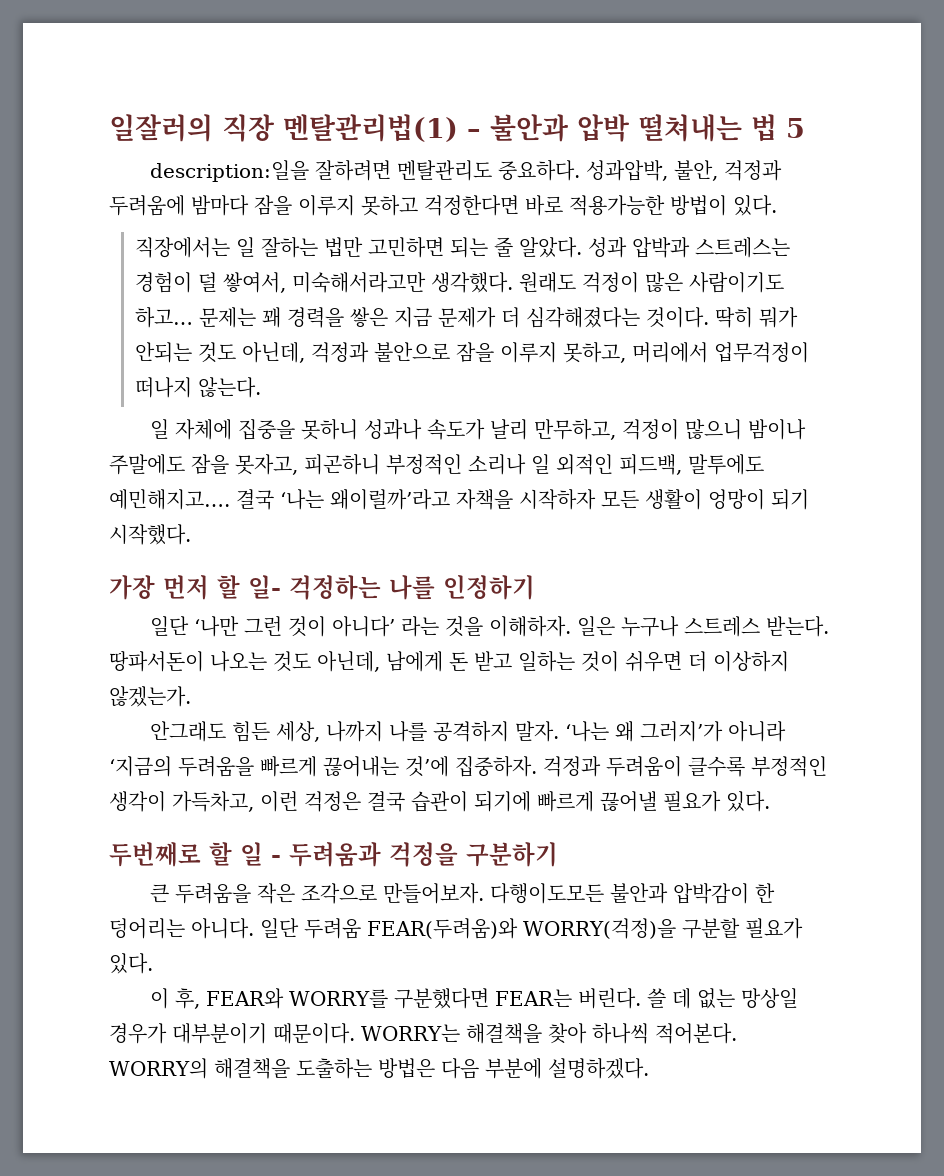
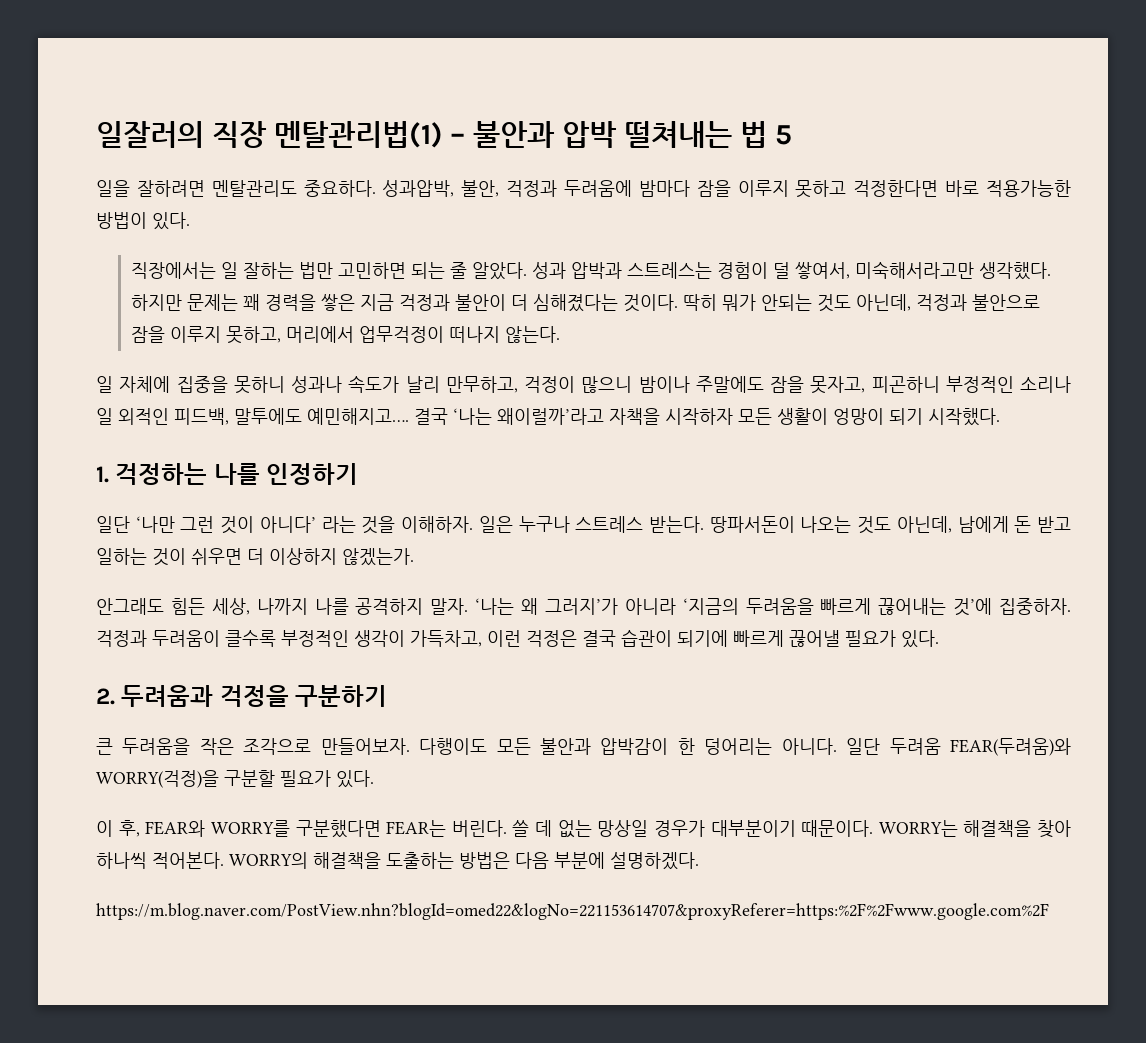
[149,160,309,182] description:일을 -> [96,180,130,197] 일을
[518,272,784,293] [134,307,193,328] 원래도 걱정이 많은 사람이기도 하고… -> [131,294,183,311] 하지만
[437,307,640,328] 문제가 더 심각해졌다는 -> [399,294,619,312] 걱정과 불안이 더 심해졌다는
[109,575,281,600] 가장 먼저 할 일- -> [96,466,109,483] 1.
[109,842,281,867] 두번째로 할 일 - -> [96,688,115,705] 2.
[489,883,604,904] 다행이도모든 -> [419,738,531,755] 다행이도 모든
(649, 1068) none -> [96,903,1049,920] // https://m.blog.naver.com/PostView.nhn?blogId=omed22&logNo=221153614707&proxyReferer=https:%2F%2Fwww.google.com%2F

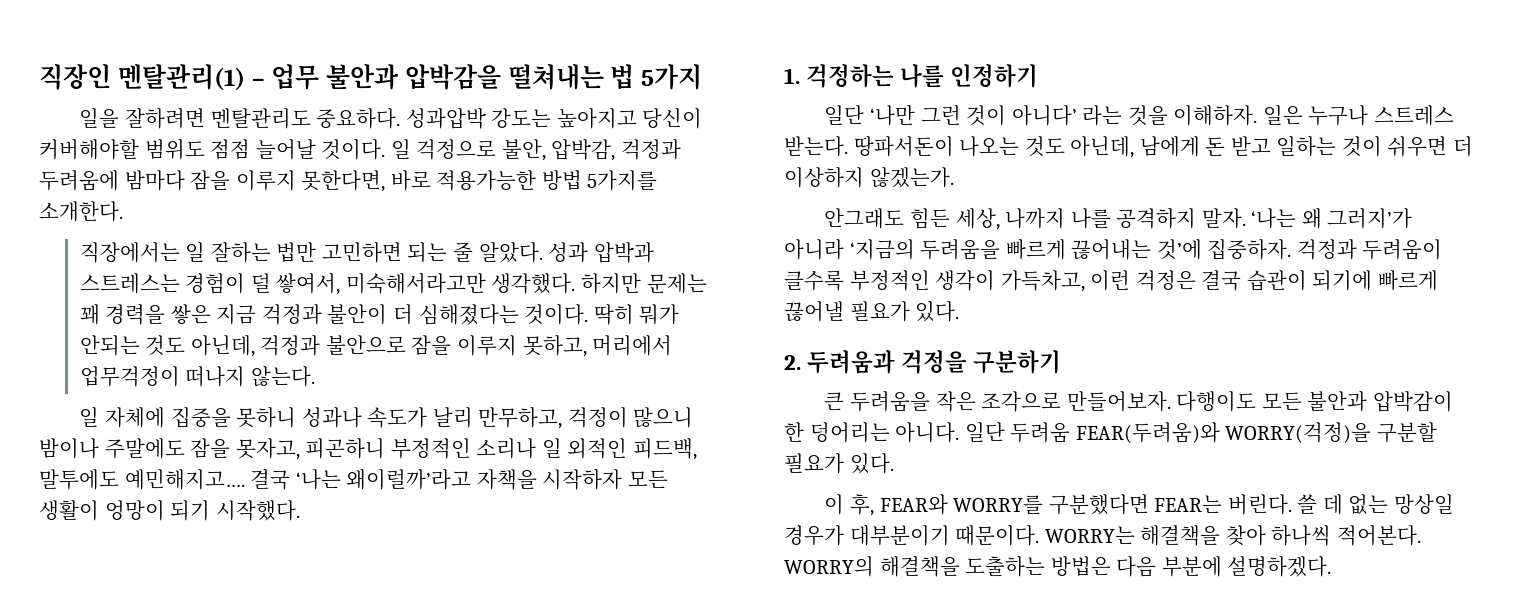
[96,121,618,148] 일잘러의 직장 멘탈관리법(1) – 불안과 압박 -> [39,64,501,91] 직장인 멘탈관리(1) – 업무 불안과 압박감을
[774,125,792,145] 5 -> [641,64,702,90] 5가지
[382,180,500,197] 성과압박, 불안, -> [405,108,703,129] [39,139,616,161] 성과압박 강도는 높아지고 당신이 커버해야할 범위도 점점 늘어날 것이다. 일 걱정으로 불안, 압박감,
[795,180,1071,198] [96,212,190,230] 못하고 걱정한다면 바로 적용가능한 방법이 있다. -> [301,170,658,192] [39,201,123,222] 못한다면, 바로 적용가능한 방법 5가지를 소개한다.
[96,903,1049,920] // https://m.blog.naver.com/PostView.nhn?blogId=omed22&logNo=221153614707&proxyReferer=https:%2F%2Fwww.google.com%2F -> (1332, 566) none

